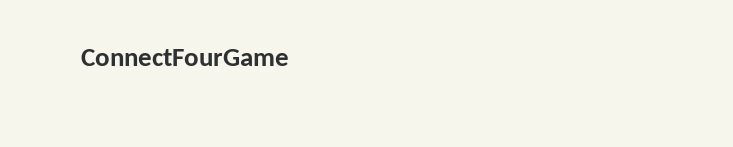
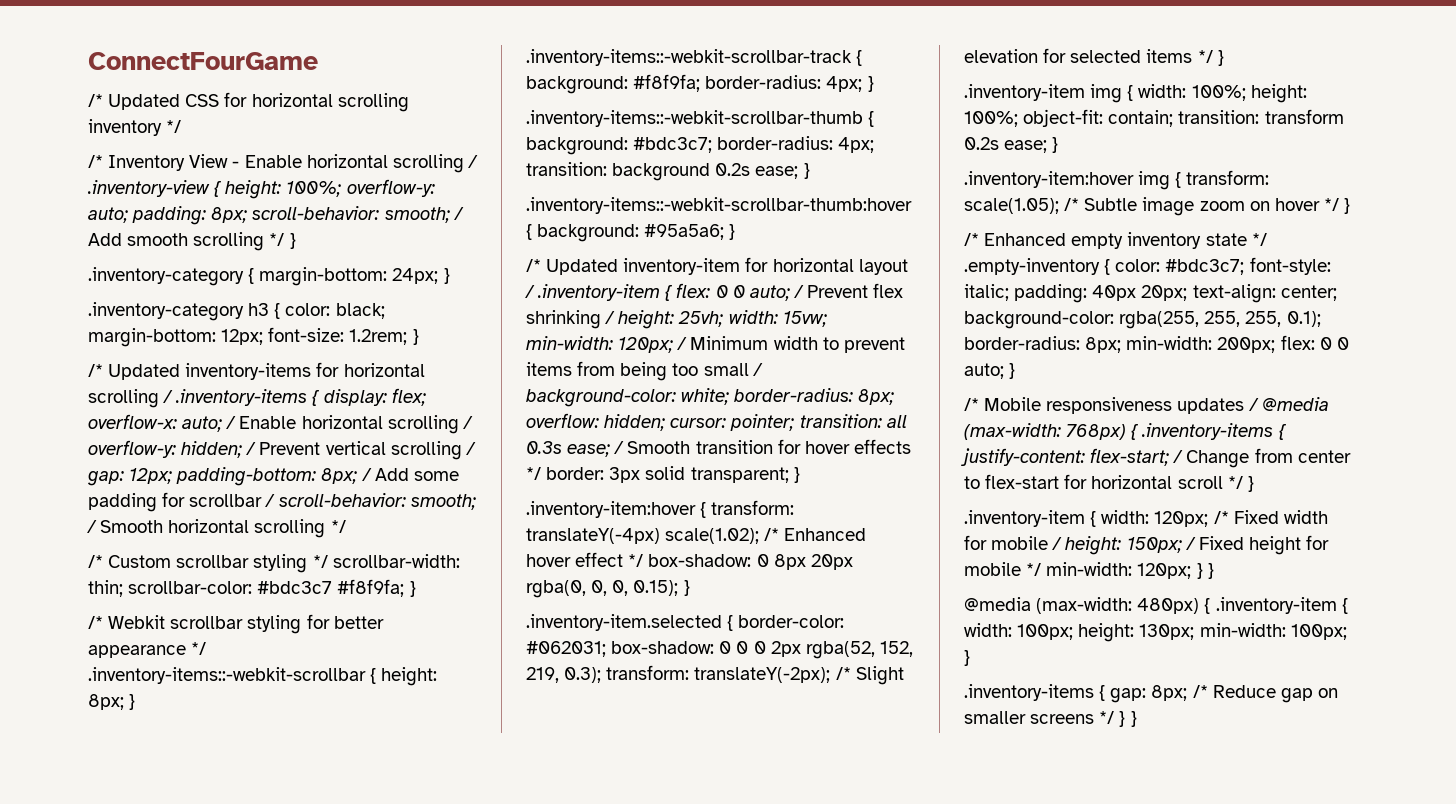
(289, 57) none -> [88,92,409,112] [88,119,182,136] [88,154,478,173] [87,179,435,199] [88,206,464,225] [88,232,296,251] [88,267,450,286] [88,302,385,321] [88,327,419,347] [88,362,425,380] [88,388,426,408] [88,414,473,434] [88,440,476,460] [87,467,459,486] [88,492,476,512] [87,519,346,538] [88,554,460,573] [88,579,416,597] [88,614,384,634] [88,642,207,658] [88,667,438,686] [88,694,136,710] [526,49,863,66] [526,74,874,94] [526,110,875,127] [526,136,875,155] [526,162,810,181] [526,197,912,214] [526,224,736,242] [526,257,908,275] [525,283,904,301] [526,310,827,329] [526,336,905,353] [526,361,763,381] [526,388,895,407] [526,413,907,431] [526,439,911,457] [526,466,800,483] [526,500,795,518] [526,528,867,544] [526,552,853,570] [526,580,690,598] [526,614,845,631] [526,641,913,659] [526,665,904,685] [964,48,1224,66] [964,84,1307,103] [964,109,1344,127] [964,137,1059,153] [964,170,1270,190] [964,197,1351,216] [964,232,1267,249] [964,257,1331,275] [964,284,1337,303] [964,311,1321,329] [964,335,1349,353] [964,363,1016,379] [964,397,1329,414] [964,423,1286,440] [961,448,1351,468] [964,474,1254,492] [964,510,1328,527] [964,535,1330,555] [964,562,1214,579] [964,597,1348,614] [964,623,1347,642] [964,650,970,666] [964,684,1338,703] [964,711,1137,727] // /* Updated CSS for horizontal scrolling inventory */ // /* Inventory View - Enable horizontal scrolling / .inventory-view { height: 100%; overflow-y: auto; padding: 8px; scroll-behavior: smooth; / Add smooth scrolling */ } // .inventory-category { margin-bottom: 24px; } // .inventory-category h3 { color: black; margin-bottom: 12px; font-size: 1.2rem; } // /* Updated inventory-items for horizontal scrolling / .inventory-items { display: flex; overflow-x: auto; / Enable horizontal scrolling / overflow-y: hidden; / Prevent vertical scrolling / gap: 12px; padding-bottom: 8px; / Add some padding for scrollbar / scroll-behavior: smooth; / Smooth horizontal scrolling */ // /* Custom scrollbar styling */ scrollbar-width: thin; scrollbar-color: #bdc3c7 #f8f9fa; } // /* Webkit scrollbar styling for better appearance */ .inventory-items::-webkit-scrollbar { height: 8px; } // .inventory-items::-webkit-scrollbar-track { background: #f8f9fa; border-radius: 4px; } // .inventory-items::-webkit-scrollbar-thumb { background: #bdc3c7; border-radius: 4px; transition: background 0.2s ease; } // .inventory-items::-webkit-scrollbar-thumb:hover { background: #95a5a6; } // /* Updated inventory-item for horizontal layout / .inventory-item { flex: 0 0 auto; / Prevent flex shrinking / height: 25vh; width: 15vw; min-width: 120px; / Minimum width to prevent items from being too small / background-color: white; border-radius: 8px; overflow: hidden; cursor: pointer; transition: all 0.3s ease; / Smooth transition for hover effects */ border: 3px solid transparent; } // .inventory-item:hover { transform: translateY(-4px) scale(1.02); /* Enhanced hover effect */ box-shadow: 0 8px 20px rgba(0, 0, 0, 0.15); } // .inventory-item.selected { border-color: #062031; box-shadow: 0 0 0 2px rgba(52, 152, 219, 0.3); transform: translateY(-2px); /* Slight elevation for selected items */ } // .inventory-item img { width: 100%; height: 100%; object-fit: contain; transition: transform 0.2s ease; } // .inventory-item:hover img { transform: scale(1.05); /* Subtle image zoom on hover */ } // /* Enhanced empty inventory state */ .empty-inventory { color: #bdc3c7; font-style: italic; padding: 40px 20px; text-align: center; background-color: rgba(255, 255, 255, 0.1); border-radius: 8px; min-width: 200px; flex: 0 0 auto; } // /* Mobile responsiveness updates / @media (max-width: 768px) { .inventory-items { justify-content: flex-start; / Change from center to flex-start for horizontal scroll */ } // .inventory-item { width: 120px; /* Fixed width for mobile / height: 150px; / Fixed height for mobile */ min-width: 120px; } } // @media (max-width: 480px) { .inventory-item { width: 100px; height: 130px; min-width: 100px; } // .inventory-items { gap: 8px; /* Reduce gap on smaller screens */ } }

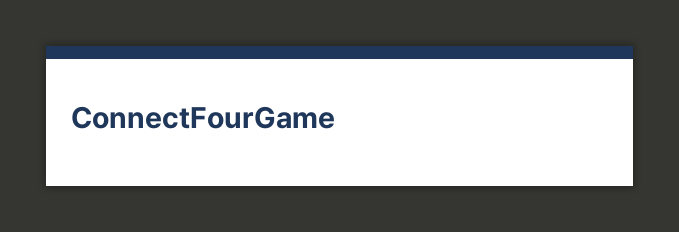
[88,92,409,112] [88,119,182,136] [88,154,478,173] [87,179,435,199] [88,206,464,225] [88,232,296,251] [88,267,450,286] [88,302,385,321] [88,327,419,347] [88,362,425,380] [88,388,426,408] [88,414,473,434] [88,440,476,460] [87,467,459,486] [88,492,476,512] [87,519,346,538] [88,554,460,573] [88,579,416,597] [88,614,384,634] [88,642,207,658] [88,667,438,686] [88,694,136,710] [526,49,863,66] [526,74,874,94] [526,110,875,127] [526,136,875,155] [526,162,810,181] [526,197,912,214] [526,224,736,242] [526,257,908,275] [525,283,904,301] [526,310,827,329] [526,336,905,353] [526,361,763,381] [526,388,895,407] [526,413,907,431] [526,439,911,457] [526,466,800,483] [526,500,795,518] [526,528,867,544] [526,552,853,570] [526,580,690,598] [526,614,845,631] [526,641,913,659] [526,665,904,685] [964,48,1224,66] [964,84,1307,103] [964,109,1344,127] [964,137,1059,153] [964,170,1270,190] [964,197,1351,216] [964,232,1267,249] [964,257,1331,275] [964,284,1337,303] [964,311,1321,329] [964,335,1349,353] [964,363,1016,379] [964,397,1329,414] [964,423,1286,440] [961,448,1351,468] [964,474,1254,492] [964,510,1328,527] [964,535,1330,555] [964,562,1214,579] [964,597,1348,614] [964,623,1347,642] [964,650,970,666] [964,684,1338,703] [964,711,1137,727] // /* Updated CSS for horizontal scrolling inventory */ // /* Inventory View - Enable horizontal scrolling / .inventory-view { height: 100%; overflow-y: auto; padding: 8px; scroll-behavior: smooth; / Add smooth scrolling */ } // .inventory-category { margin-bottom: 24px; } // .inventory-category h3 { color: black; margin-bottom: 12px; font-size: 1.2rem; } // /* Updated inventory-items for horizontal scrolling / .inventory-items { display: flex; overflow-x: auto; / Enable horizontal scrolling / overflow-y: hidden; / Prevent vertical scrolling / gap: 12px; padding-bottom: 8px; / Add some padding for scrollbar / scroll-behavior: smooth; / Smooth horizontal scrolling */ // /* Custom scrollbar styling */ scrollbar-width: thin; scrollbar-color: #bdc3c7 #f8f9fa; } // /* Webkit scrollbar styling for better appearance */ .inventory-items::-webkit-scrollbar { height: 8px; } // .inventory-items::-webkit-scrollbar-track { background: #f8f9fa; border-radius: 4px; } // .inventory-items::-webkit-scrollbar-thumb { background: #bdc3c7; border-radius: 4px; transition: background 0.2s ease; } // .inventory-items::-webkit-scrollbar-thumb:hover { background: #95a5a6; } // /* Updated inventory-item for horizontal layout / .inventory-item { flex: 0 0 auto; / Prevent flex shrinking / height: 25vh; width: 15vw; min-width: 120px; / Minimum width to prevent items from being too small / background-color: white; border-radius: 8px; overflow: hidden; cursor: pointer; transition: all 0.3s ease; / Smooth transition for hover effects */ border: 3px solid transparent; } // .inventory-item:hover { transform: translateY(-4px) scale(1.02); /* Enhanced hover effect */ box-shadow: 0 8px 20px rgba(0, 0, 0, 0.15); } // .inventory-item.selected { border-color: #062031; box-shadow: 0 0 0 2px rgba(52, 152, 219, 0.3); transform: translateY(-2px); /* Slight elevation for selected items */ } // .inventory-item img { width: 100%; height: 100%; object-fit: contain; transition: transform 0.2s ease; } // .inventory-item:hover img { transform: scale(1.05); /* Subtle image zoom on hover */ } // /* Enhanced empty inventory state */ .empty-inventory { color: #bdc3c7; font-style: italic; padding: 40px 20px; text-align: center; background-color: rgba(255, 255, 255, 0.1); border-radius: 8px; min-width: 200px; flex: 0 0 auto; } // /* Mobile responsiveness updates / @media (max-width: 768px) { .inventory-items { justify-content: flex-start; / Change from center to flex-start for horizontal scroll */ } // .inventory-item { width: 120px; /* Fixed width for mobile / height: 150px; / Fixed height for mobile */ min-width: 120px; } } // @media (max-width: 480px) { .inventory-item { width: 100px; height: 130px; min-width: 100px; } // .inventory-items { gap: 8px; /* Reduce gap on smaller screens */ } } -> (335, 117) none

